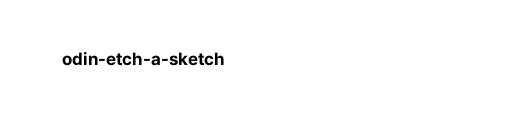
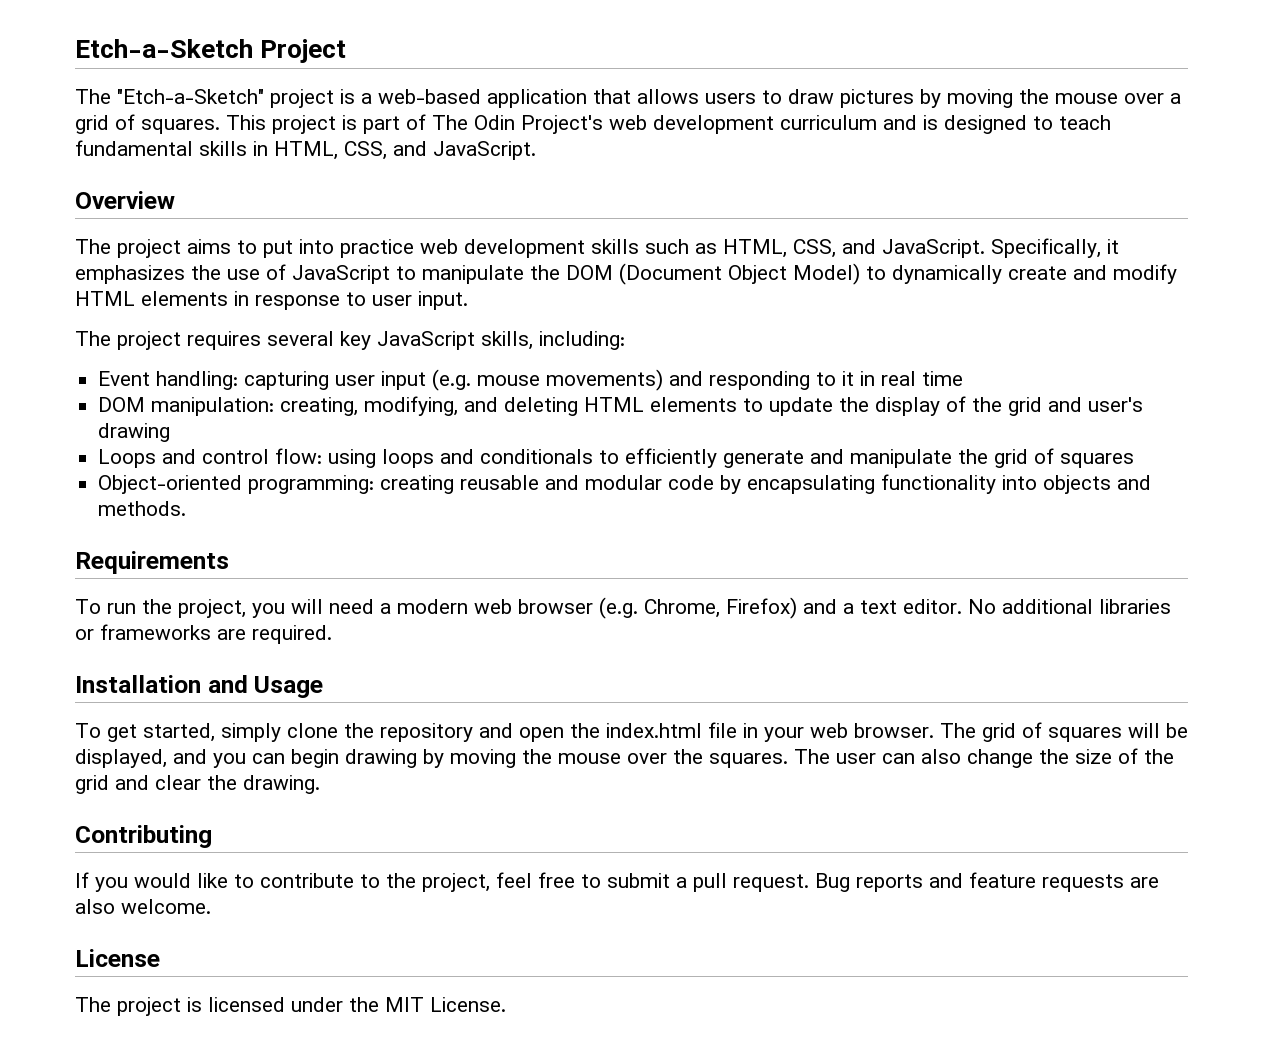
[62,51,225,66] odin-etch-a-sketch -> [75,39,347,63] [75,89,1181,108] [75,114,1111,134] [75,140,536,160] [75,191,175,209] [75,238,1119,258] [75,263,1177,285] [75,291,468,310] [75,331,625,350] [98,369,964,391] [98,396,1144,416] [98,423,171,442] [98,448,1135,468] [98,474,1152,494] [98,501,187,516] [75,551,229,574] [75,597,1171,619] [75,624,332,644] [75,675,324,698] [75,722,1188,742] [75,748,1174,768] [75,775,320,794] [75,825,212,848] [75,872,1159,892] [75,899,211,914] [75,949,160,967] [75,997,506,1016] Etch-a-Sketch Project // The "Etch-a-Sketch" project is a web-based application that allows users to draw pictures by moving the mouse over a grid of squares. This project is part of The Odin Project's web development curriculum and is designed to teach fundamental skills in HTML, CSS, and JavaScript. // Overview // The project aims to put into practice web development skills such as HTML, CSS, and JavaScript. Specifically, it emphasizes the use of JavaScript to manipulate the DOM (Document Object Model) to dynamically create and modify HTML elements in response to user input. // The project requires several key JavaScript skills, including: // Event handling: capturing user input (e.g. mouse movements) and responding to it in real time // DOM manipulation: creating, modifying, and deleting HTML elements to update the display of the grid and user's drawing // Loops and control flow: using loops and conditionals to efficiently generate and manipulate the grid of squares // Object-oriented programming: creating reusable and modular code by encapsulating functionality into objects and methods. // Requirements // To run the project, you will need a modern web browser (e.g. Chrome, Firefox) and a text editor. No additional libraries or frameworks are required. // Installation and Usage // To get started, simply clone the repository and open the index.html file in your web browser. The grid of squares will be displayed, and you can begin drawing by moving the mouse over the squares. The user can also change the size of the grid and clear the drawing. // Contributing // If you would like to contribute to the project, feel free to submit a pull request. Bug reports and feature requests are also welcome. // License // The project is licensed under the MIT License.

